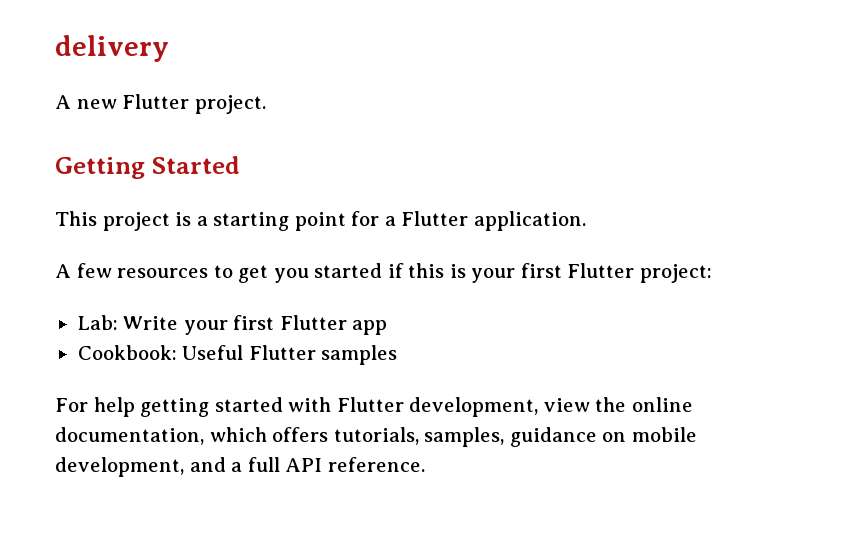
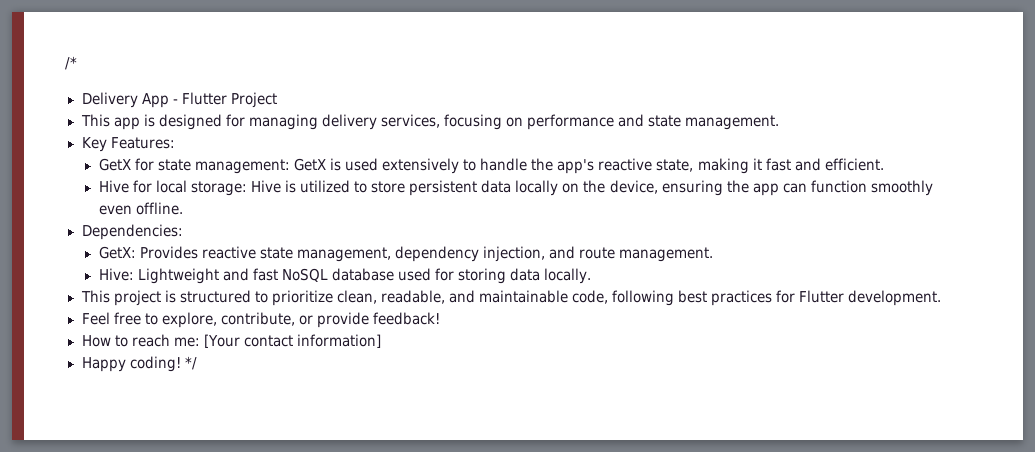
[55,35,169,62] [55,94,266,114] [55,156,240,179] [55,211,586,231] [55,263,712,283] [77,315,388,335] [77,345,398,365] [55,397,693,417] [55,427,697,447] [55,457,425,477] delivery // A new Flutter project. // Getting Started // This project is a starting point for a Flutter application. // A few resources to get you started if this is your first Flutter project: // Lab: Write your first Flutter app // Cookbook: Useful Flutter samples // For help getting started with Flutter development, view the online documentation, which offers tutorials, samples, guidance on mobile development, and a full API reference. -> [65,56,77,70] [81,92,277,108] [80,114,780,130] [81,137,175,152] [98,158,884,174] [98,180,933,196] [98,202,183,215] [81,224,183,240] [98,246,714,262] [98,268,592,284] [80,290,942,306] [81,312,440,328] [81,334,381,348] [81,356,197,372] /* // Delivery App - Flutter Project // This app is designed for managing delivery services, focusing on performance and state management. // Key Features: // GetX for state management: GetX is used extensively to handle the app's reactive state, making it fast and efficient. // Hive for local storage: Hive is utilized to store persistent data locally on the device, ensuring the app can function smoothly even offline. // Dependencies: // GetX: Provides reactive state management, dependency injection, and route management. // Hive: Lightweight and fast NoSQL database used for storing data locally. // This project is structured to prioritize clean, readable, and maintainable code, following best practices for Flutter development. // Feel free to explore, contribute, or provide feedback! // How to reach me: [Your contact information] // Happy coding! */

